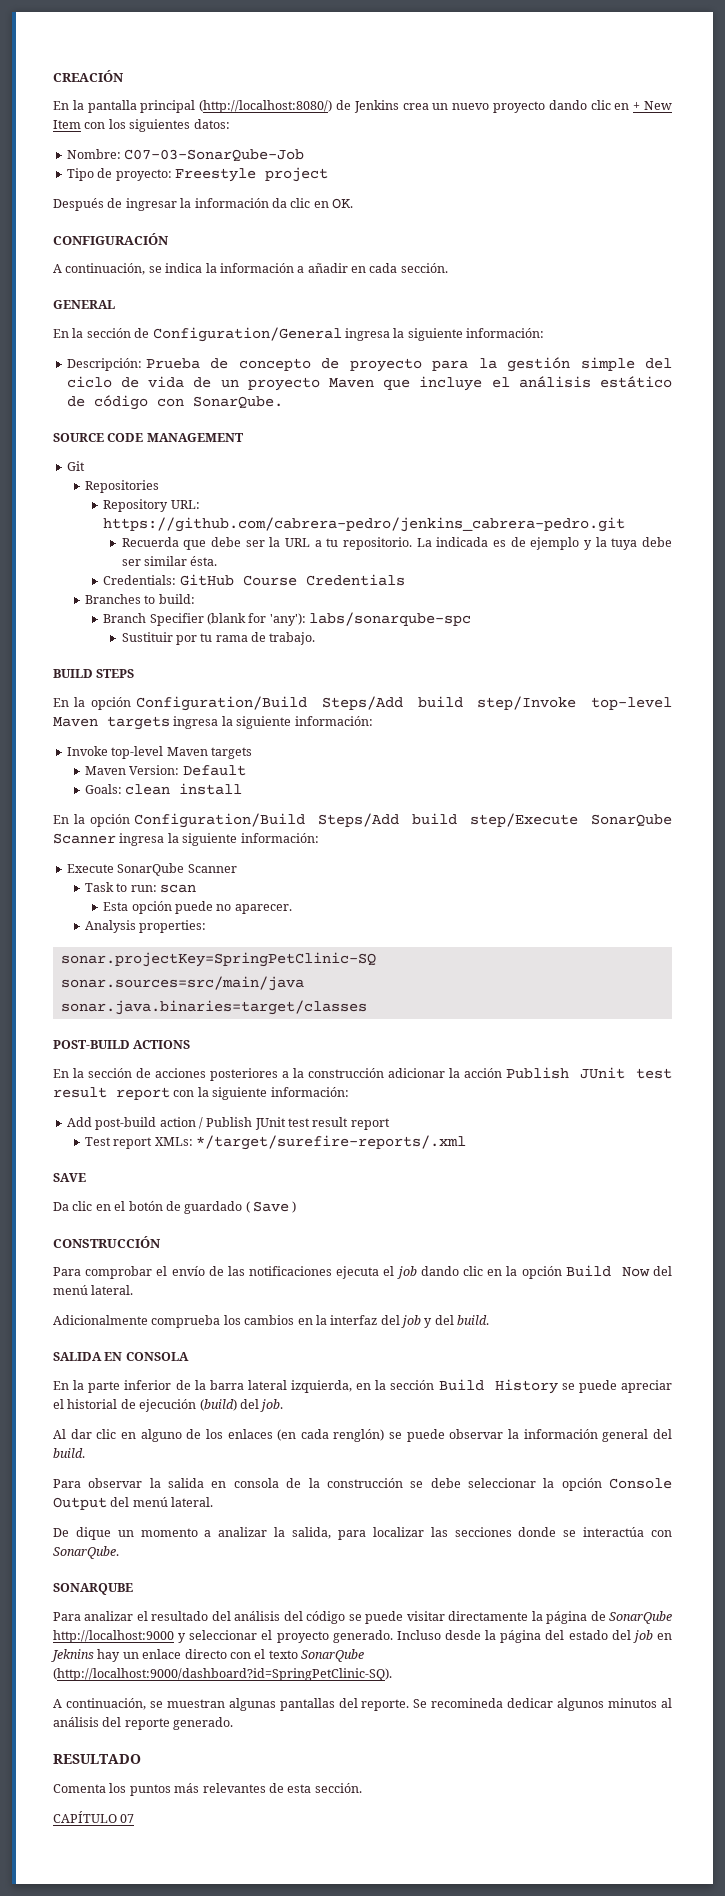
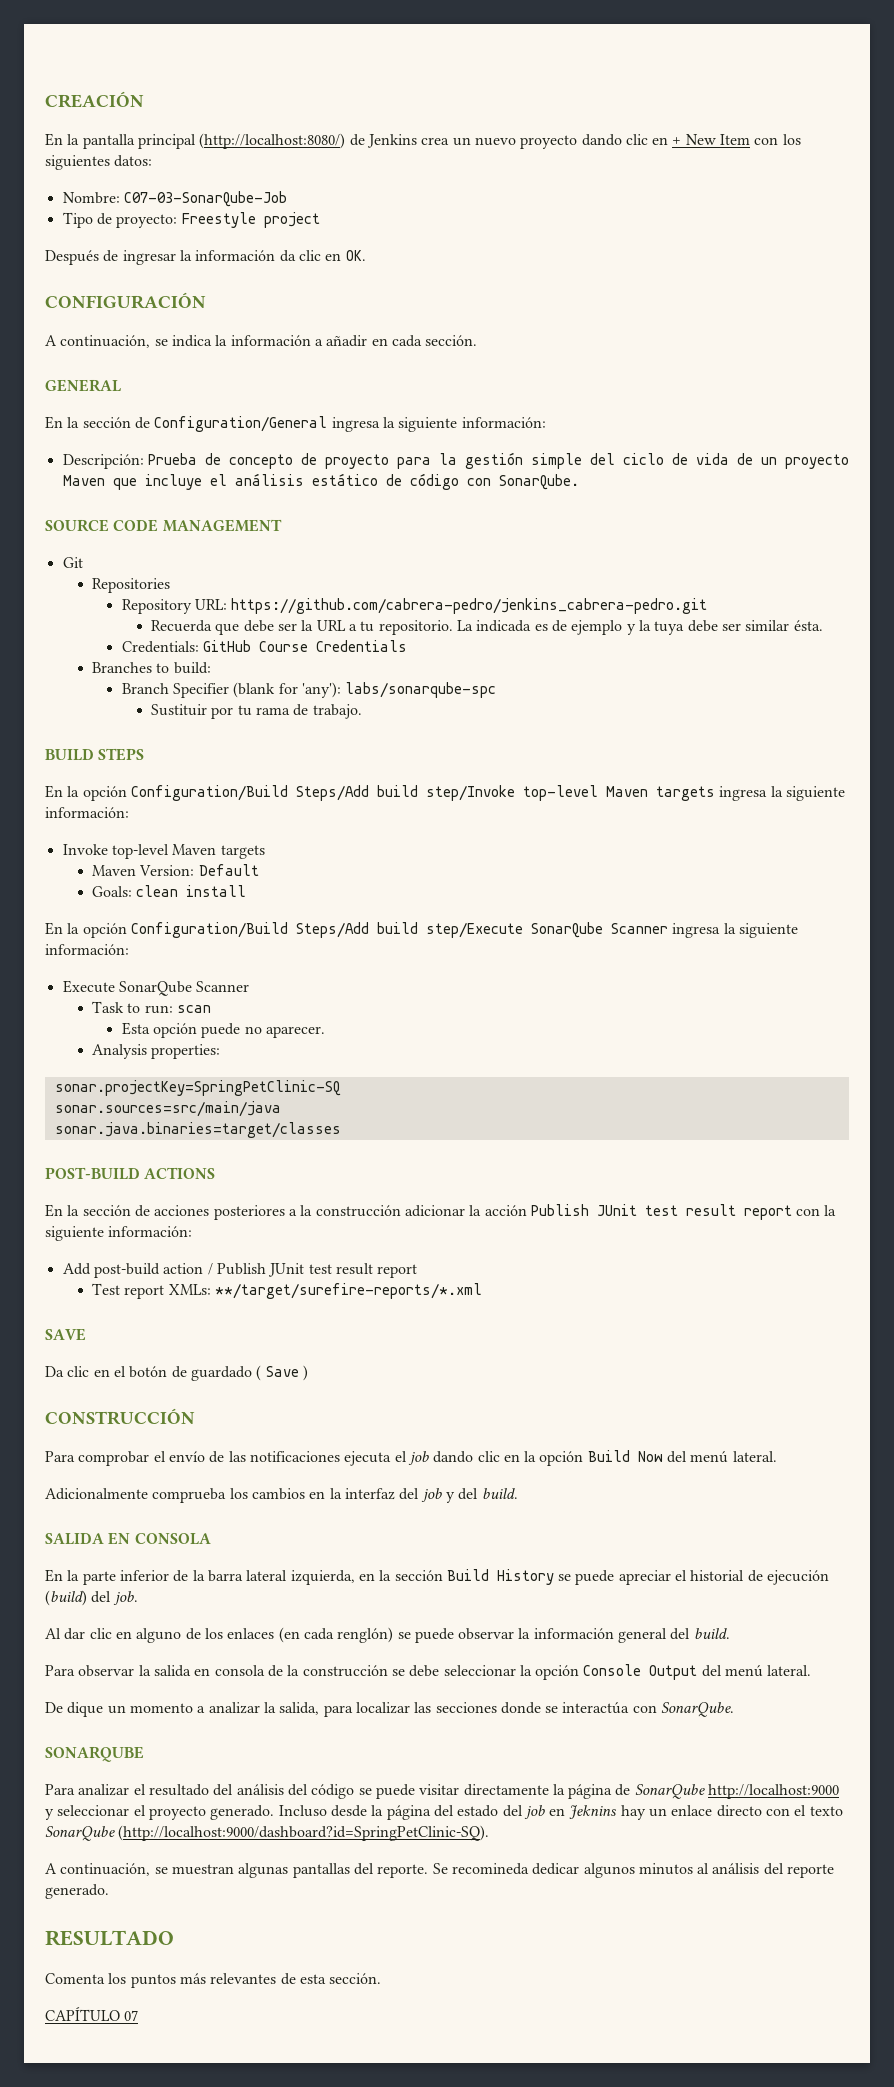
[196,1135,467,1150] */target/surefire-reports/.xml -> [215,1283,483,1299] **/target/surefire-reports/*.xml

